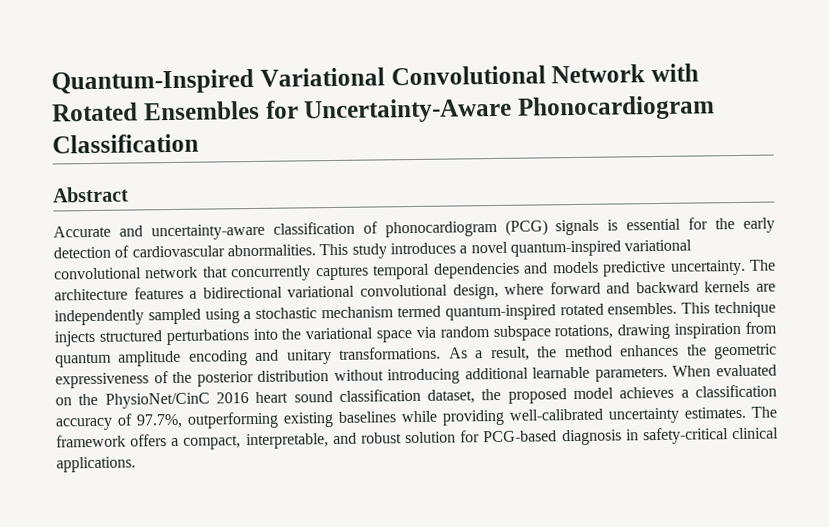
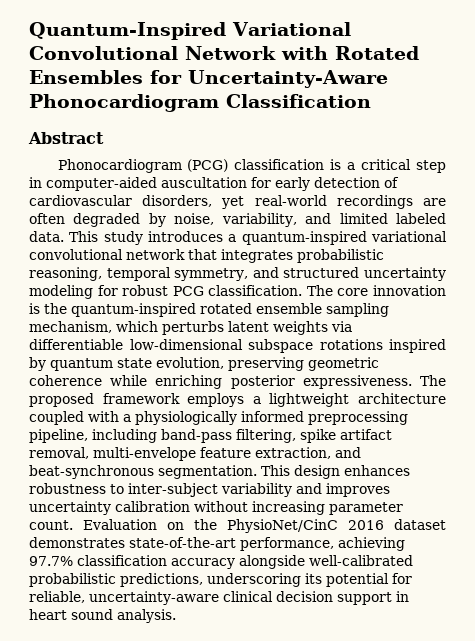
[53,217,775,241] [53,244,316,259] Accurate and uncertainty-aware classification of phonocardiogram (PCG) signals is essential for the early detection of cardiovascular abnormalities. -> [57,159,447,173] [29,177,399,191] [29,195,446,209] [29,213,446,227] [29,231,64,242] Phonocardiogram (PCG) classification is a critical step in computer-aided auscultation for early detection of cardiovascular disorders, yet real-world recordings are often degraded by noise, variability, and limited labeled data.
[470,241,508,254] novel -> (237, 238) none
[231,259,776,282] [54,280,777,301] [54,301,777,326] [54,321,777,347] [55,343,777,368] [55,364,777,389] [55,384,777,409] [55,406,777,431] [56,427,779,450] [56,456,136,473] concurrently captures temporal dependencies and models predictive uncertainty. The architecture features a bidirectional variational convolutional design, where forward and backward kernels are independently sampled using a stochastic mechanism termed quantum-inspired rotated ensembles. This technique injects structured perturbations into the variational space via random subspace rotations, drawing inspiration from quantum amplitude encoding and unitary transformations. As a result, the method enhances the geometric expressiveness of the posterior distribution without introducing additional learnable parameters. When evaluated on the PhysioNet/CinC 2016 heart sound classification dataset, the proposed model achieves a classification accuracy of 97.7%, outperforming existing baselines while providing well-calibrated uncertainty estimates. The framework offers a compact, interpretable, and robust solution for PCG-based diagnosis in safety-critical clinical applications. -> [221,249,384,263] [29,267,446,281] [29,285,446,299] [29,303,389,317] [29,321,352,335] [29,339,446,353] [29,357,379,371] [29,375,446,389] [29,393,446,407] [29,411,408,425] [29,429,392,443] [29,447,361,461] [29,465,410,479] [29,483,390,497] [29,501,403,515] [29,519,446,533] [29,537,405,551] [29,555,413,569] [29,573,412,587] [29,591,409,605] [29,609,176,623] integrates probabilistic reasoning, temporal symmetry, and structured uncertainty modeling for robust PCG classification. The core innovation is the quantum-inspired rotated ensemble sampling mechanism, which perturbs latent weights via differentiable low-dimensional subspace rotations inspired by quantum state evolution, preserving geometric coherence while enriching posterior expressiveness. The proposed framework employs a lightweight architecture coupled with a physiologically informed preprocessing pipeline, including band-pass filtering, spike artifact removal, multi-envelope feature extraction, and beat-synchronous segmentation. This design enhances robustness to inter-subject variability and improves uncertainty calibration without increasing parameter count. Evaluation on the PhysioNet/CinC 2016 dataset demonstrates state-of-the-art performance, achieving 97.7% classification accuracy alongside well-calibrated probabilistic predictions, underscoring its potential for reliable, uncertainty-aware clinical decision support in heart sound analysis.

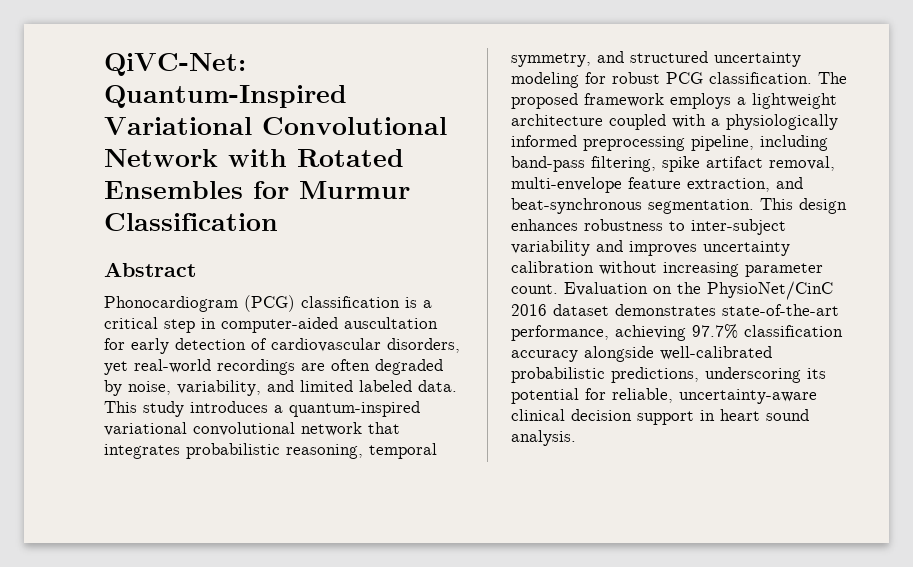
(29, 31) none -> [104,53,246,76] QiVC-Net:
[188,70,388,88] [29,94,219,112] Uncertainty-Aware Phonocardiogram -> [299,181,410,199] Murmur
[337,285,446,296] [29,303,389,317] [29,321,352,335] [29,339,446,353] [29,357,379,371] [29,375,446,389] core innovation is the quantum-inspired rotated ensemble sampling mechanism, which perturbs latent weights via differentiable low-dimensional subspace rotations inspired by quantum state evolution, preserving geometric coherence while enriching posterior expressiveness. The -> (847, 78) none

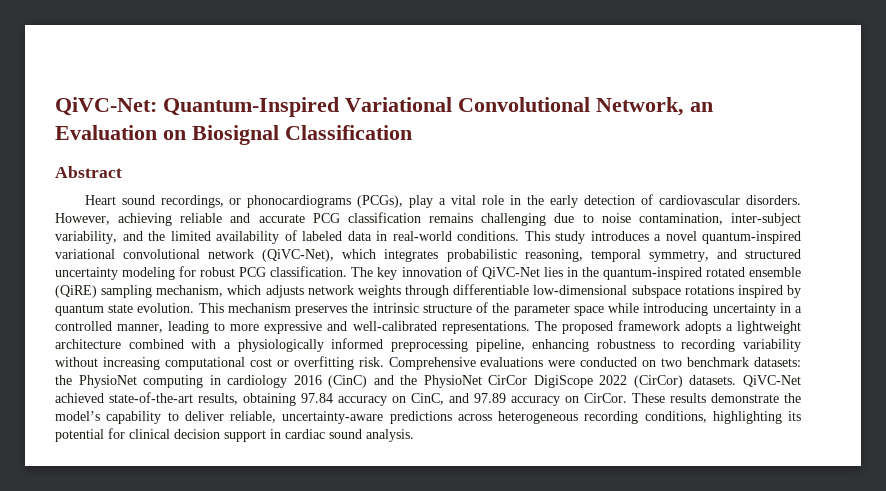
[104,149,404,167] [104,181,410,199] [104,213,278,231] [104,262,196,277] [104,295,432,312] [104,317,438,333] [104,338,460,354] [104,359,443,375] [104,380,457,396] Network with Rotated Ensembles for Murmur Classification // Abstract // Phonocardiogram (PCG) classification is a critical step in computer-aided auscultation for early detection of cardiovascular disorders, yet real-world recordings are often degraded by noise, variability, and limited labeled data. -> [596,97,713,116] [55,125,412,145] [55,166,122,178] [84,194,802,208] [55,212,801,226] [55,230,519,244] Network, an Evaluation on Biosignal Classification // Abstract // Heart sound recordings, or phonocardiograms (PCGs), play a vital role in the early detection of cardiovascular disorders. However, achieving reliable and accurate PCG classification remains challenging due to noise contamination, inter-subject variability, and the limited availability of labeled data in real-world conditions.
(283, 409) none -> [665,231,697,241] novel
[368,422,400,434] that -> [262,249,377,262] (QiVC-Net), which
(847, 78) none -> [377,266,801,280] [55,284,802,298] [55,302,803,316] [55,321,557,334] key innovation of QiVC-Net lies in the quantum-inspired rotated ensemble (QiRE) sampling mechanism, which adjusts network weights through differentiable low-dimensional subspace rotations inspired by quantum state evolution. This mechanism preserves the intrinsic structure of the parameter space while introducing uncertainty in a controlled manner, leading to more expressive and well-calibrated representations. The
[670,93,731,109] employs -> [684,321,721,334] adopts
[609,114,666,130] coupled -> [128,339,184,349] combined
[760,135,828,151] [511,156,835,172] [511,177,803,193] [511,198,847,214] [511,219,786,235] [511,240,790,256] [511,261,823,277] [511,281,833,300] [511,304,839,316] [511,324,843,341] [511,346,772,362] [511,367,801,383] including band-pass filtering, spike artifact removal, multi-envelope feature extraction, and beat-synchronous segmentation. This design enhances robustness to inter-subject variability and improves uncertainty calibration without increasing parameter count. Evaluation on the PhysioNet/CinC 2016 dataset demonstrates state-of-the-art performance, achieving 97.7% classification accuracy alongside well-calibrated probabilistic predictions, underscoring -> [532,339,801,352] [55,356,802,370] [55,375,801,388] [55,392,801,406] [55,411,782,424] enhancing robustness to recording variability without increasing computational cost or overfitting risk. Comprehensive evaluations were conducted on two benchmark datasets: the PhysioNet computing in cardiology 2016 (CinC) and the PhysioNet CirCor DigiScope 2022 (CirCor) datasets. QiVC-Net achieved state-of-the-art results, obtaining 97.84 accuracy on CinC, and 97.89 accuracy on CirCor. These results demonstrate the model’s capability to deliver reliable, uncertainty-aware predictions across heterogeneous recording conditions, highlighting
[612,388,817,404] reliable, uncertainty-aware -> (125, 433) none
[720,409,760,421] heart -> [285,429,325,439] cardiac

